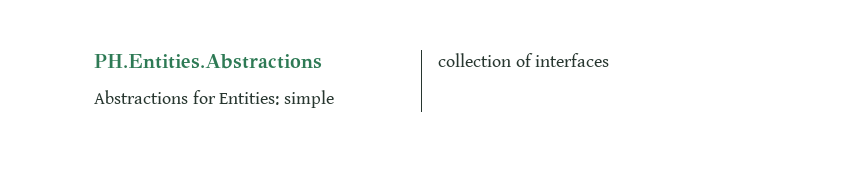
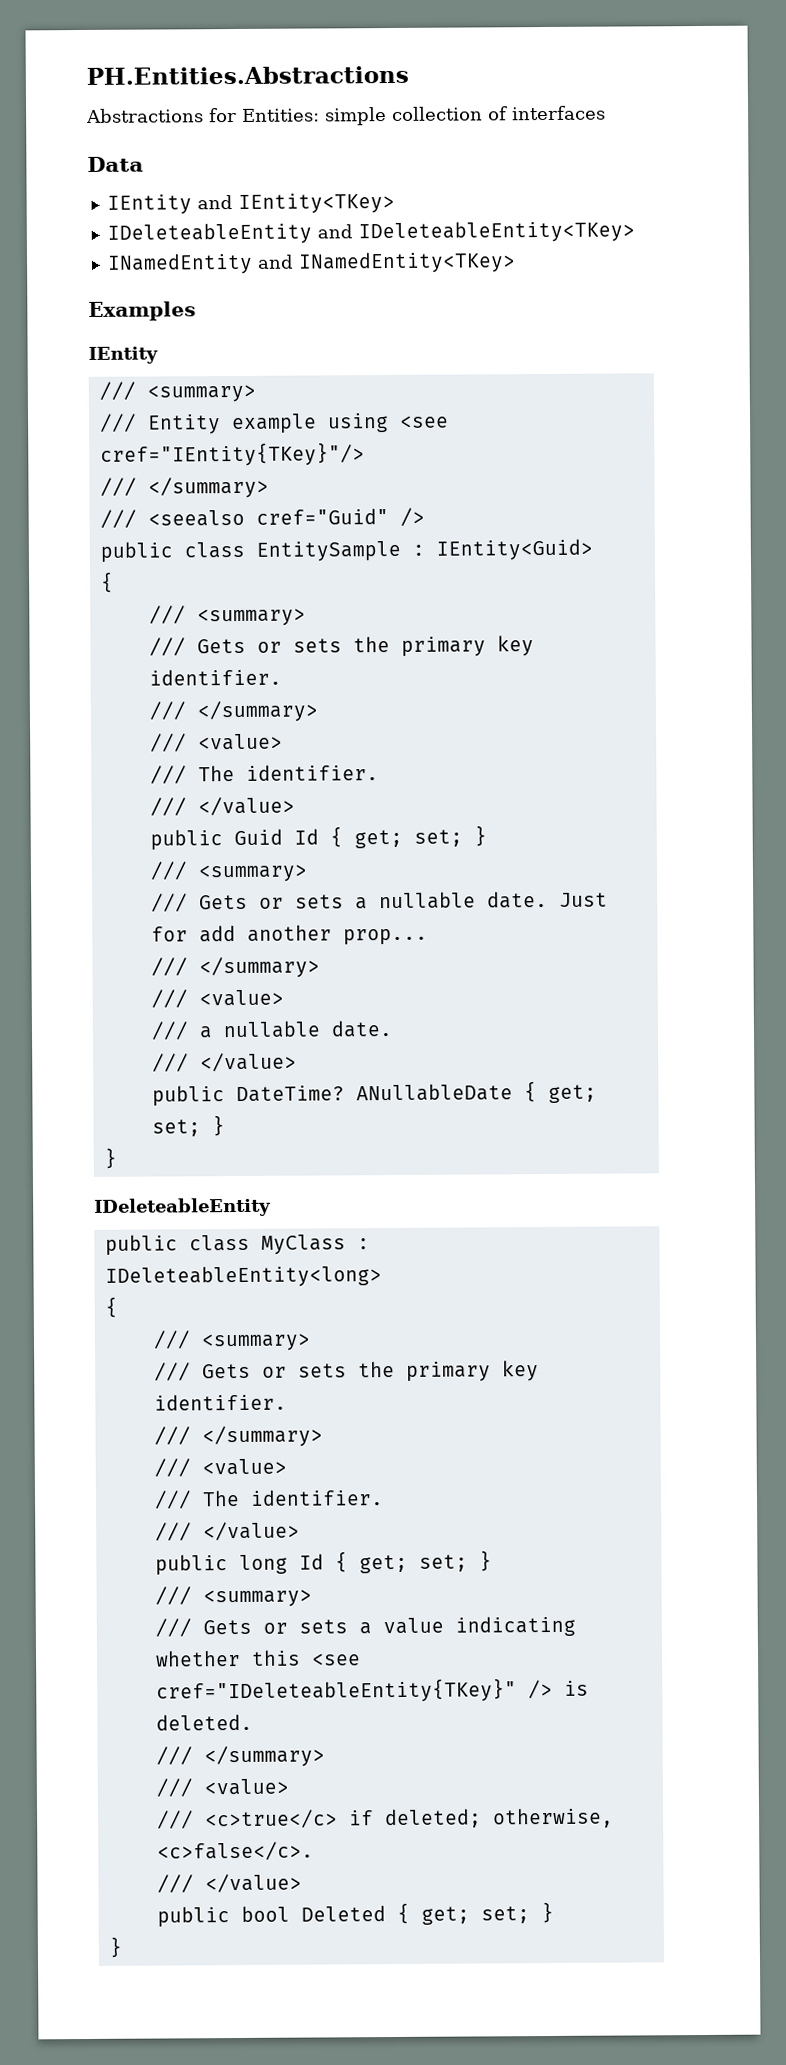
(610, 60) none -> [87,156,144,172] [106,192,395,215] [106,220,635,245] [106,251,516,275] [88,301,196,321] [88,346,158,364] [98,381,256,403] [98,413,449,435] [99,442,365,467] [99,476,269,499] [99,507,425,528] [99,538,593,563] [100,571,114,593] [148,605,306,627] [148,635,534,657] [148,668,282,686] [148,700,318,723] [149,733,283,752] [149,764,379,784] [149,796,295,816] [149,825,487,851] [149,861,308,883] [150,891,608,912] [150,924,428,946] [150,956,320,979] [150,989,284,1008] [150,1020,393,1040] [151,1052,297,1072] [151,1081,597,1107] [151,1115,225,1137] [103,1147,117,1169] [94,1197,271,1217] [104,1234,370,1256] [104,1265,382,1288] [104,1296,118,1318] [152,1330,311,1352] [153,1360,539,1382] [153,1393,287,1411] [153,1425,323,1448] [153,1458,287,1477] [153,1489,384,1509] [154,1521,300,1541] [154,1550,492,1576] [154,1586,312,1608] [154,1615,576,1637] [154,1649,361,1667] [155,1678,589,1704] [155,1713,253,1731] [155,1745,325,1768] [155,1778,289,1797] [156,1807,614,1829] [156,1841,314,1861] [156,1873,302,1893] [156,1901,554,1928] [108,1936,122,1958] // Data // IEntity and IEntity<TKey> // IDeleteableEntity and IDeleteableEntity<TKey> // INamedEntity and INamedEntity<TKey> // Examples // IEntity // /// <summary> // /// Entity example using <see cref="IEntity{TKey}"/> // /// </summary> // /// <seealso cref="Guid" /> // public class EntitySample : IEntity<Guid> // { // /// <summary> // /// Gets or sets the primary key identifier. // /// </summary> // /// <value> // /// The identifier. // /// </value> // public Guid Id { get; set; } // /// <summary> // /// Gets or sets a nullable date. Just for add another prop... // /// </summary> // /// <value> // /// a nullable date. // /// </value> // public DateTime? ANullableDate { get; set; } // } // IDeleteableEntity // public class MyClass : IDeleteableEntity<long> // { // /// <summary> // /// Gets or sets the primary key identifier. // /// </summary> // /// <value> // /// The identifier. // /// </value> // public long Id { get; set; } // /// <summary> // /// Gets or sets a value indicating whether this <see cref="IDeleteableEntity{TKey}" /> is deleted. // /// </summary> // /// <value> // /// <c>true</c> if deleted; otherwise, <c>false</c>. // /// </value> // public bool Deleted { get; set; } // }

